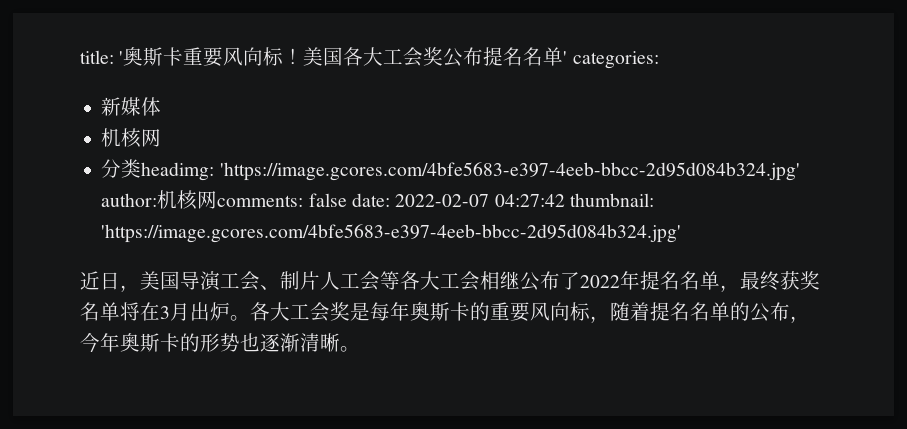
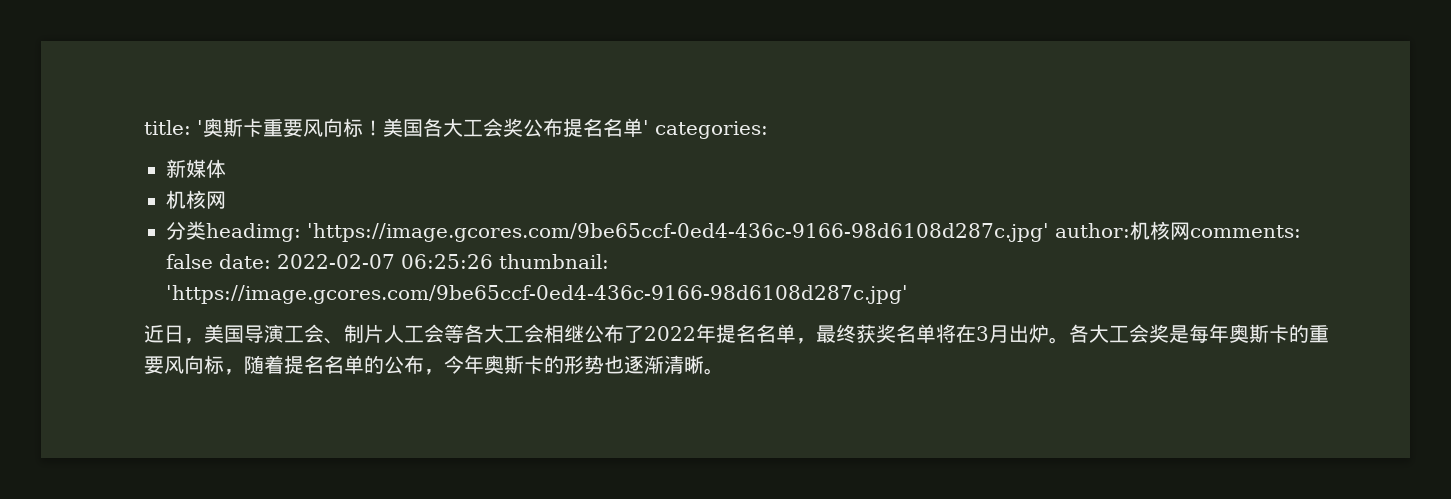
[219,162,800,181] 'https://image.gcores.com/4bfe5683-e397-4eeb-bbcc-2d95d084b324.jpg' -> [307,223,1049,242] 'https://image.gcores.com/9be65ccf-0ed4-436c-9166-98d6108d287c.jpg'
[494,193,654,207] [101,224,682,243] 04:27:42 thumbnail: 'https://image.gcores.com/4bfe5683-e397-4eeb-bbcc-2d95d084b324.jpg' -> [401,254,609,269] [166,285,908,304] 06:25:26 thumbnail: 'https://image.gcores.com/9be65ccf-0ed4-436c-9166-98d6108d287c.jpg'

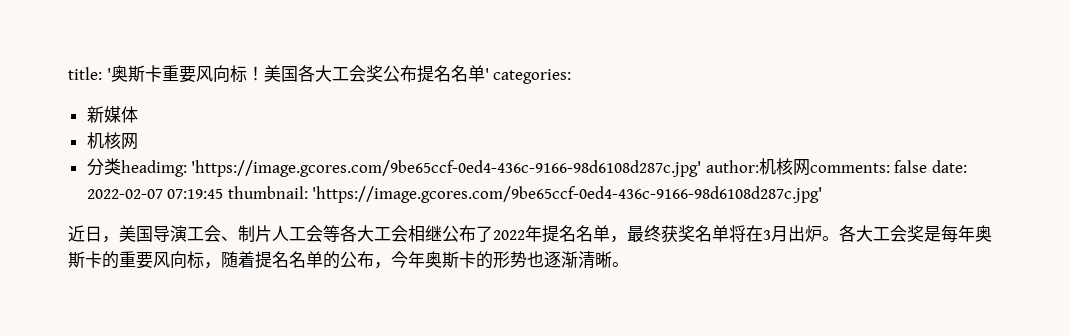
[401,254,493,269] 06:25:26 -> [167,189,224,199] 07:19:45

